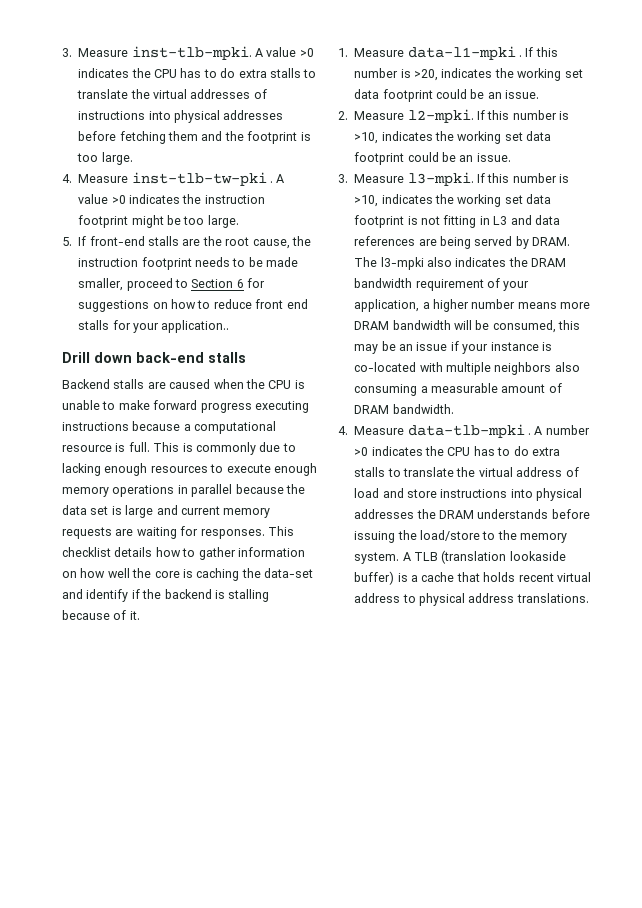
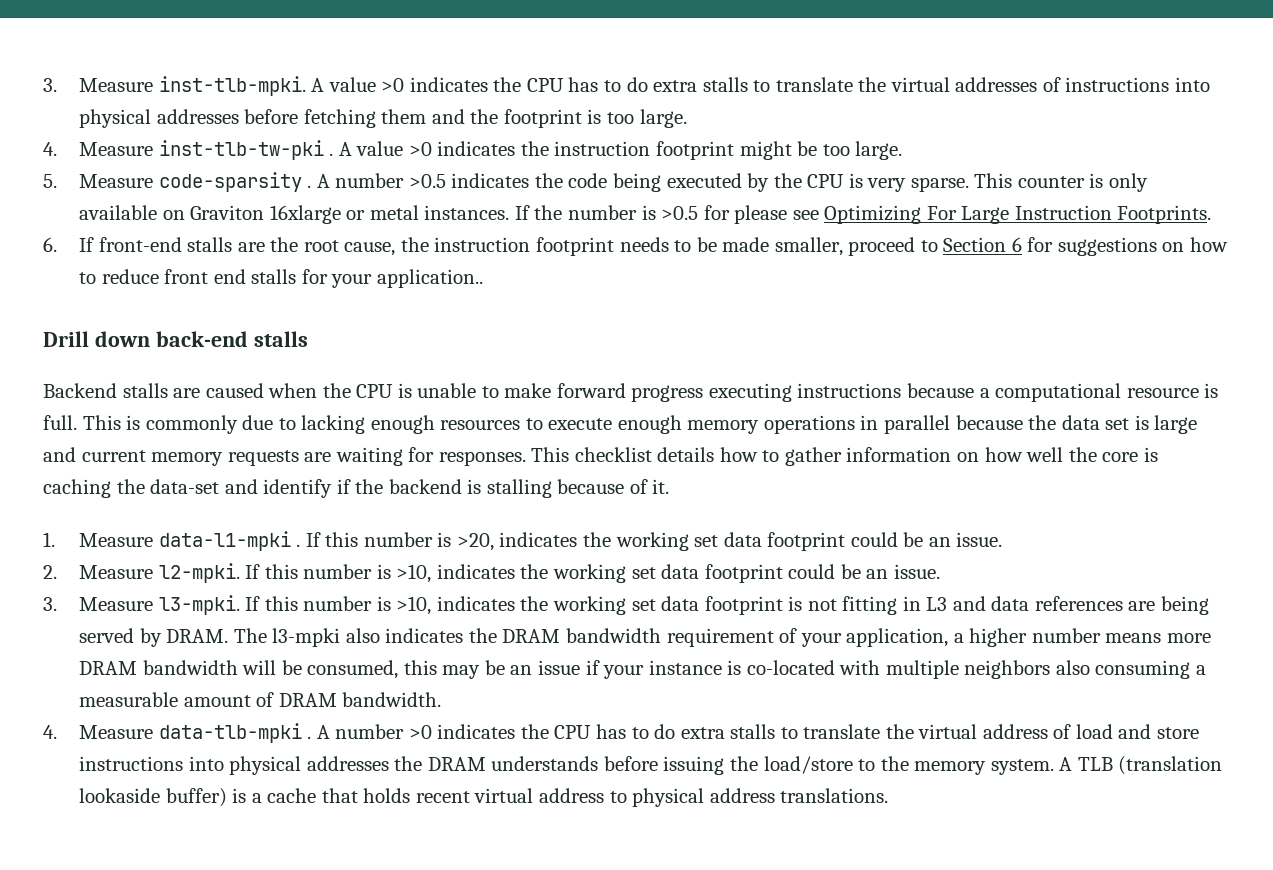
(72, 241) none -> [79,172,1148,192] [79,205,1212,224] [43,237,57,252] Measure code-sparsity . A number >0.5 indicates the code being executed by the CPU is very sparse. This counter is only available on Graviton 16xlarge or metal instances. If the number is >0.5 for please see Optimizing For Large Instruction Footprints. // 6.

